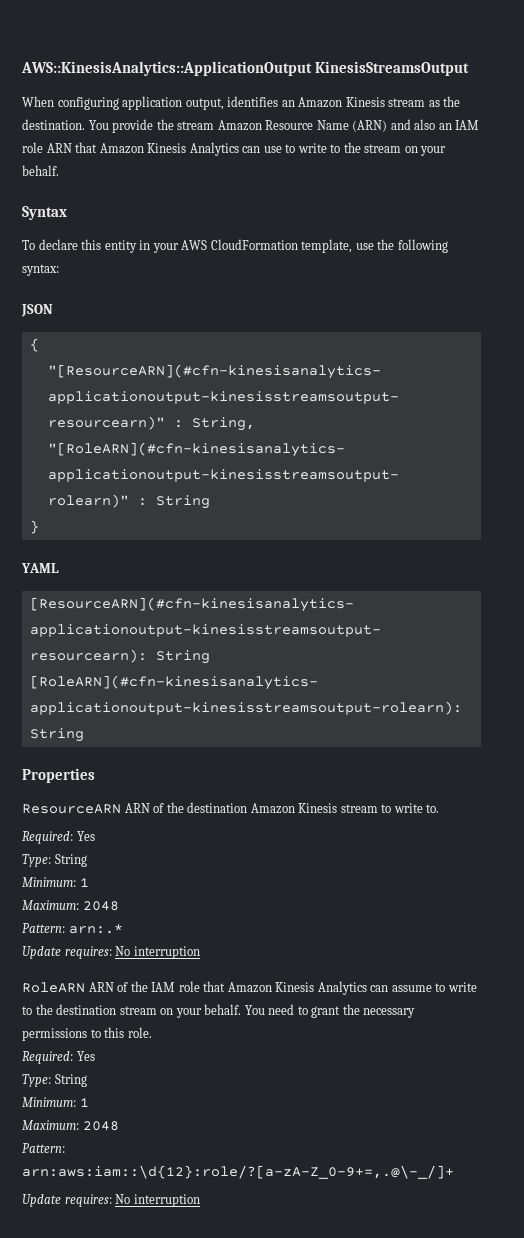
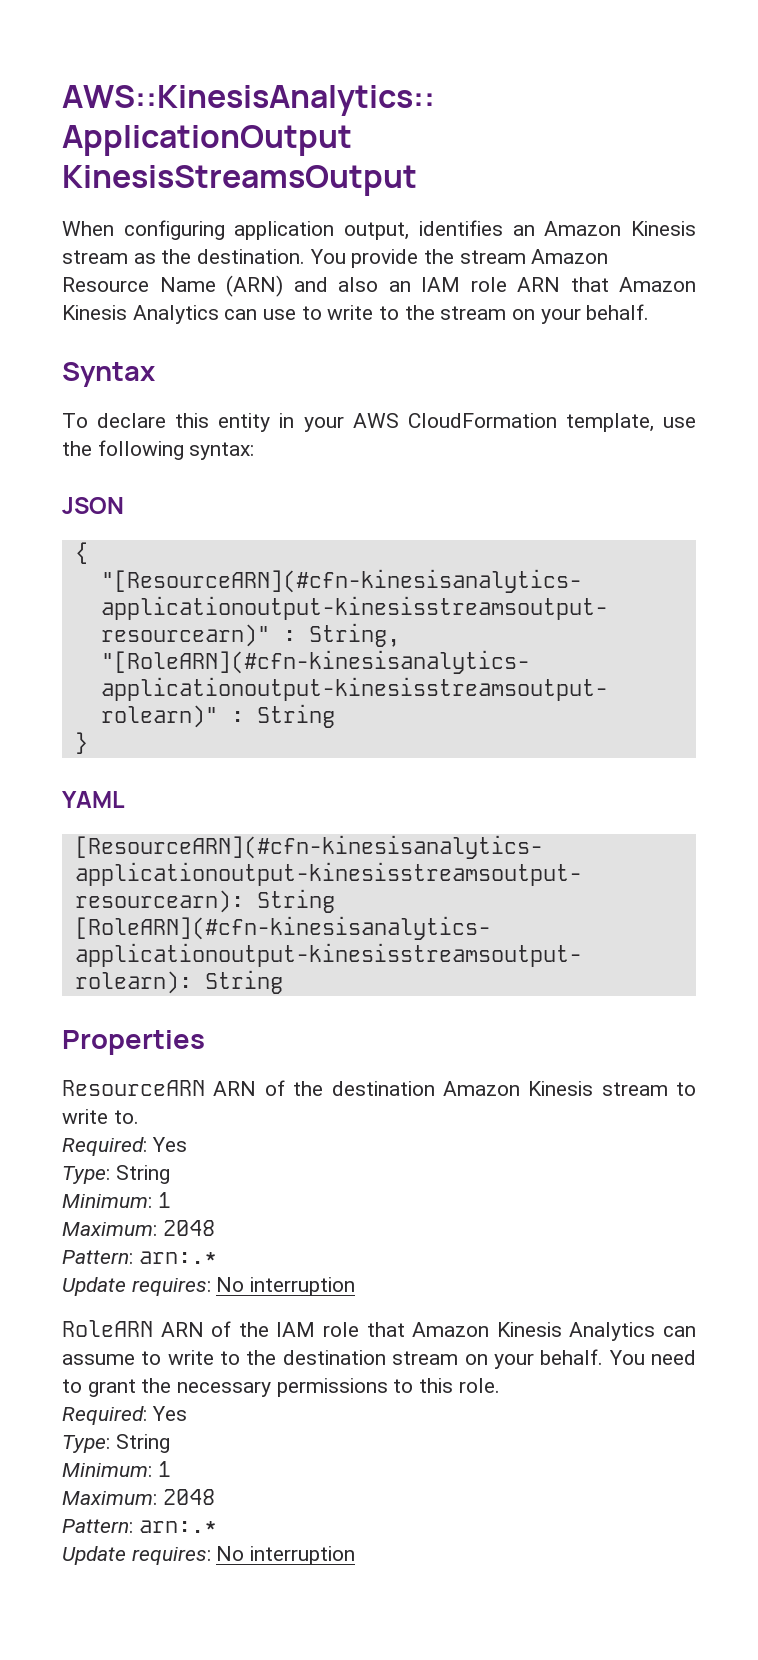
[22,1165,454,1179] arn:aws:iam::\d{12}:role/?[a-zA-Z_0-9+=,.@\-_/]+ -> [138,1520,217,1533] arn:.*

